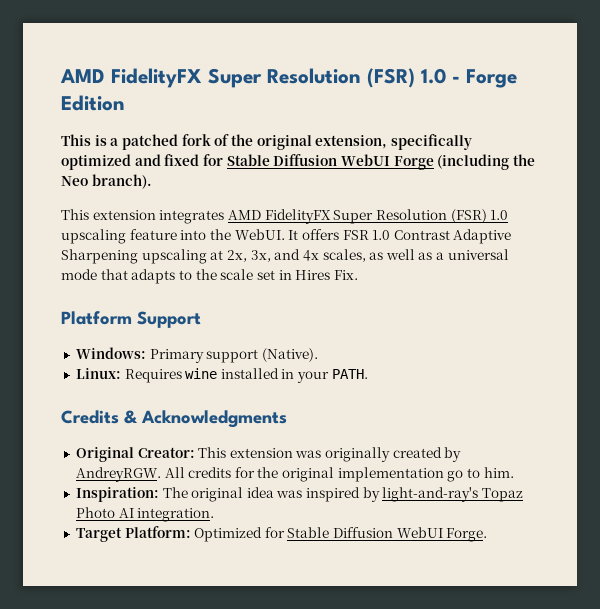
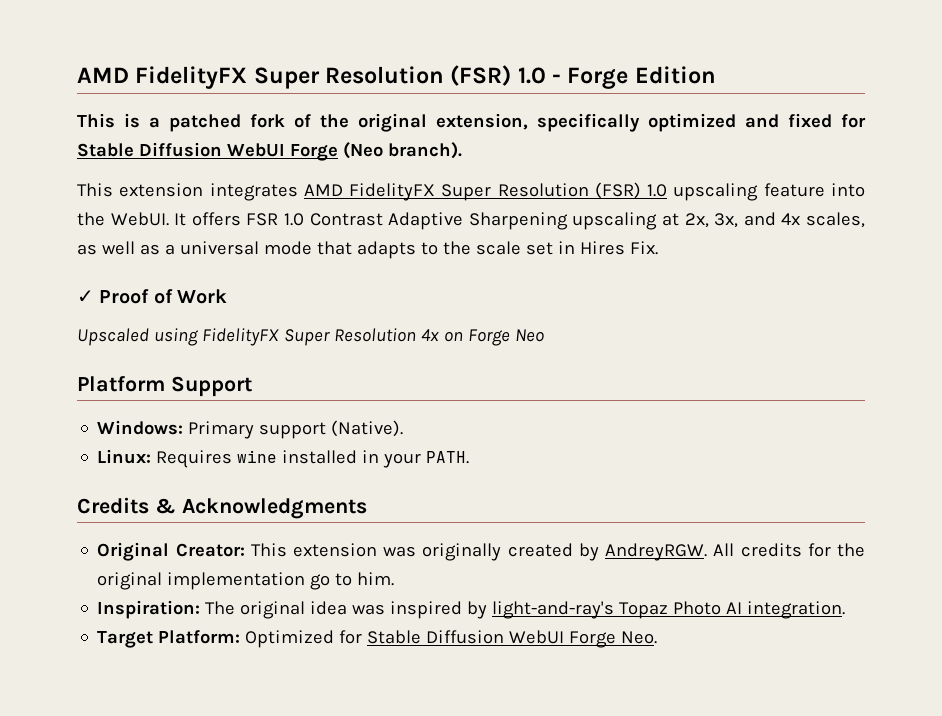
[437,154,535,170] [61,176,88,186] (including the Neo -> [342,142,383,159] (Neo
(358, 275) none -> [77,289,228,304] [77,328,544,346] // ✓ Proof of Work // Upscaled using FidelityFX Super Resolution 4x on Forge Neo
[446,528,488,542] Forge. -> [569,631,658,648] Forge Neo.

